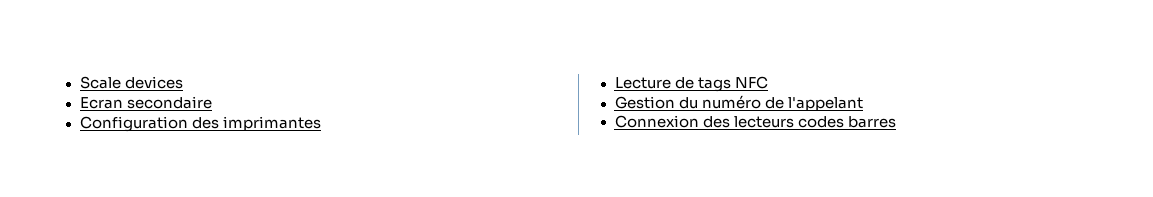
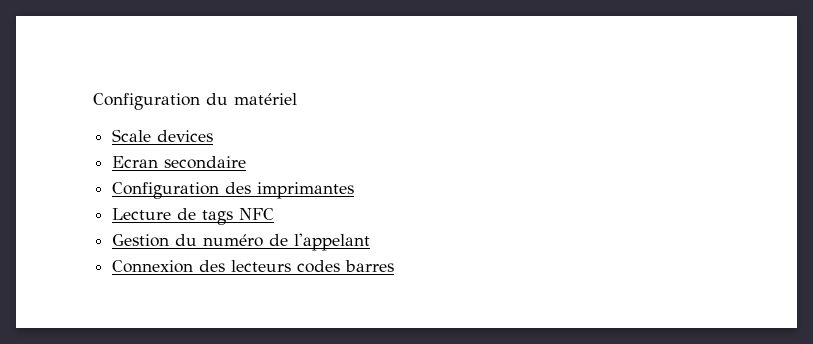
(79, 82) none -> [93,93,297,110] Configuration du matériel //

